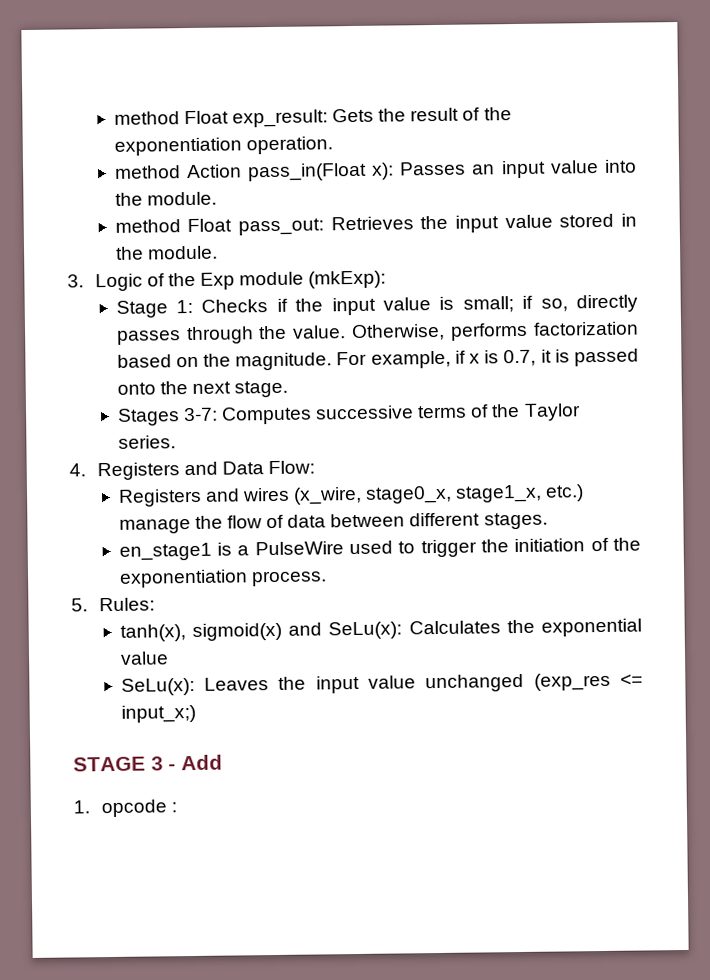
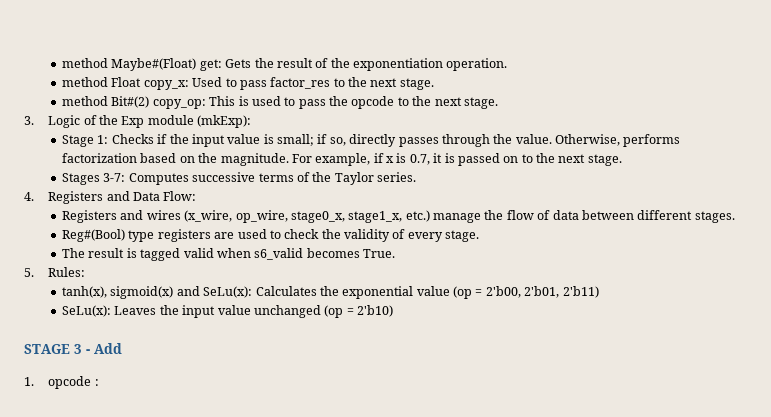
[113,109,328,128] method Float exp_result: -> [62,58,222,71] method Maybe#(Float) get:
[186,159,637,182] [114,191,217,206] [114,213,637,236] [115,245,218,260] Action pass_in(Float x): Passes an input value into the module. // method Float pass_out: Retrieves the input value stored in the module. -> [111,77,434,90] [62,96,498,109] Float copy_x: Used to pass factor_res to the next stage. // method Bit#(2) copy_op: This is used to pass the opcode to the next stage.
[116,382,156,395] onto -> [503,154,533,163] on to
(363, 495) none -> [235,210,288,223] op_wire,
[118,537,641,561] [118,569,327,588] en_stage1 is a PulseWire used to trigger the initiation of the exponentiation process. -> [62,229,480,242] [62,248,396,261] Reg#(Bool) type registers are used to check the validity of every stage. // The result is tagged valid when s6_valid becomes True.
(169, 658) none -> [453,286,599,299] (op = 2'b00, 2'b01, 2'b11)
[533,672,643,691] [120,704,196,723] (exp_res <= input_x;) -> [324,305,394,318] (op = 2'b10)

